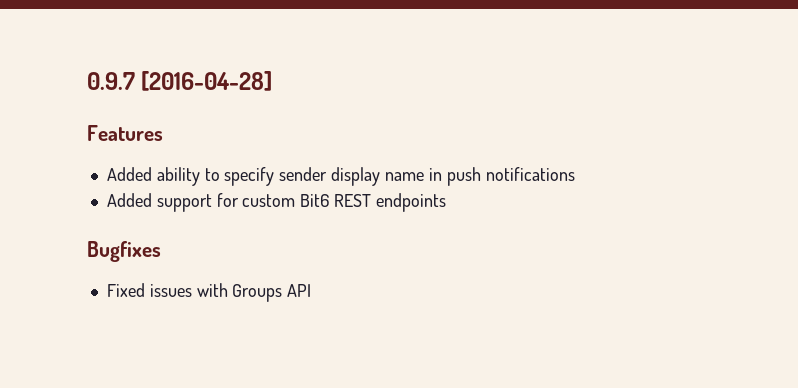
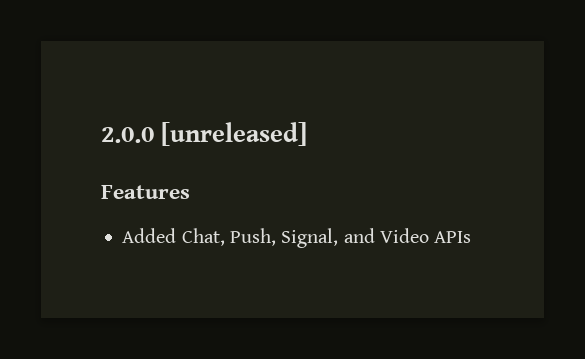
[87,71,273,91] 0.9.7 [2016-04-28] -> [101,122,308,146] 2.0.0 [unreleased]
[156,167,575,186] [106,193,446,212] [87,241,161,262] [106,283,312,302] ability to specify sender display name in push notifications // Added support for custom Bit6 REST endpoints // Bugfixes // Fixed issues with Groups API -> [181,228,472,248] Chat, Push, Signal, and Video APIs

